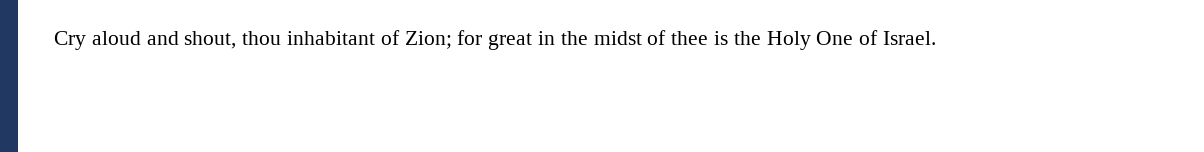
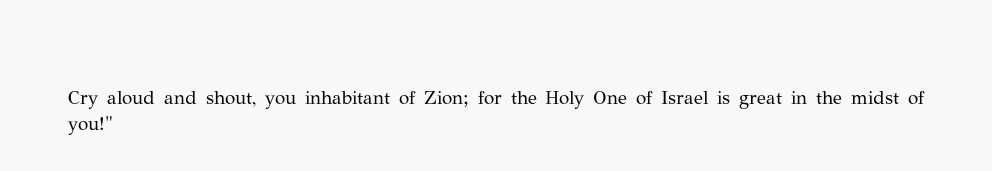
[242,31,282,45] thou -> [264,95,296,109] you
(483, 37) none -> [510,91,731,109] the Holy One of Israel is
[671,30,937,50] thee is the Holy One of Israel. -> [68,116,113,135] you!"

